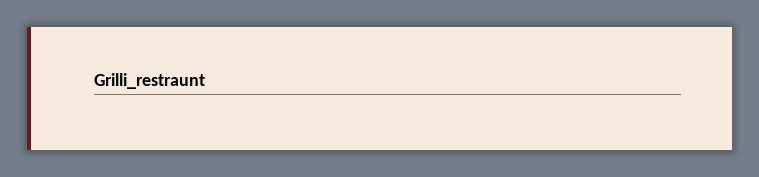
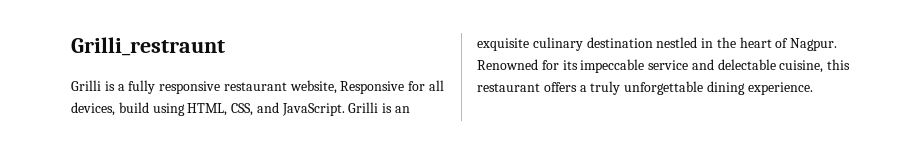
(205, 81) none -> [71,80,445,94] [71,102,411,116] [477,37,838,51] [477,59,851,73] [477,81,813,95] // Grilli is a fully responsive restaurant website, Responsive for all devices, build using HTML, CSS, and JavaScript. Grilli is an exquisite culinary destination nestled in the heart of Nagpur. Renowned for its impeccable service and delectable cuisine, this restaurant offers a truly unforgettable dining experience.

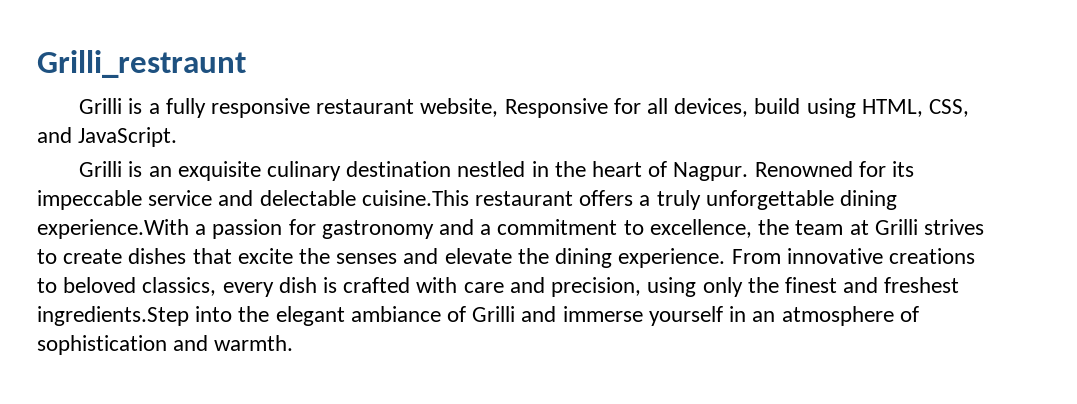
(345, 109) none -> (178, 137) //
[779,59,851,73] cuisine, this -> [361,190,469,206] cuisine.This
[747,82,813,95] experience. -> [37,219,984,239] [37,248,975,268] [37,277,960,297] [37,306,919,326] [37,335,294,355] experience.With a passion for gastronomy and a commitment to excellence, the team at Grilli strives to create dishes that excite the senses and elevate the dining experience. From innovative creations to beloved classics, every dish is crafted with care and precision, using only the finest and freshest ingredients.Step into the elegant ambiance of Grilli and immerse yourself in an atmosphere of sophistication and warmth.

